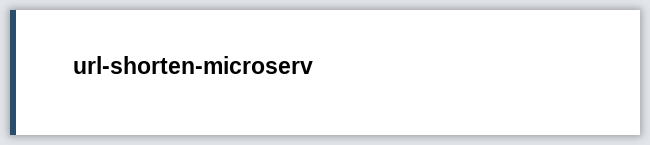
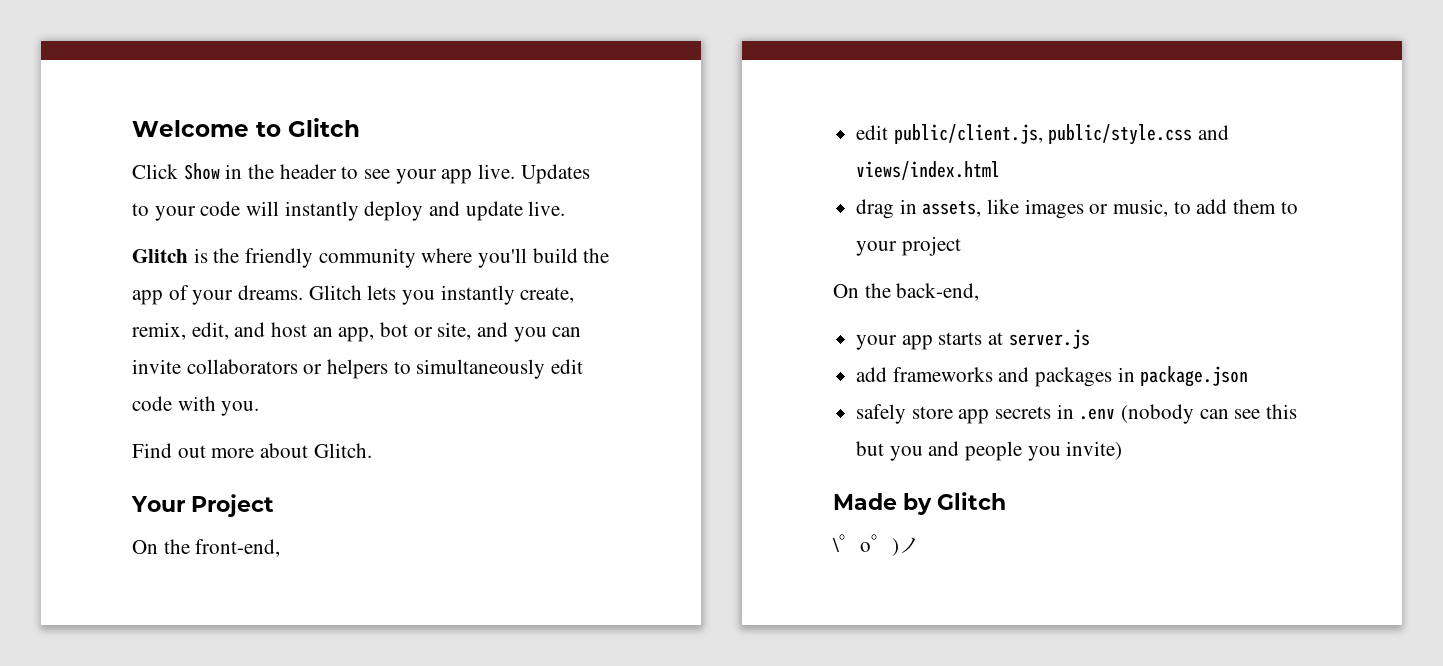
[73,56,313,74] url-shorten-microserv -> [132,118,360,137] [132,163,590,184] [132,201,566,221] [132,248,610,268] [132,285,575,305] [132,322,582,342] [132,359,584,379] [132,396,260,416] [132,443,372,458] [131,494,274,517] [132,539,281,557] [856,124,1230,145] [856,161,1001,180] [856,199,1298,219] [856,236,961,256] [833,283,980,301] [856,329,1090,350] [856,366,1249,387] [856,404,1298,424] [856,441,1123,461] [833,492,1006,515] [832,534,920,556] Welcome to Glitch // Click Show in the header to see your app live. Updates to your code will instantly deploy and update live. // Glitch is the friendly community where you'll build the app of your dreams. Glitch lets you instantly create, remix, edit, and host an app, bot or site, and you can invite collaborators or helpers to simultaneously edit code with you. // Find out more about Glitch. // Your Project // On the front-end, // edit public/client.js, public/style.css and views/index.html // drag in assets, like images or music, to add them to your project // On the back-end, // your app starts at server.js // add frameworks and packages in package.json // safely store app secrets in .env (nobody can see this but you and people you invite) // Made by Glitch // \゜o゜)ノ

